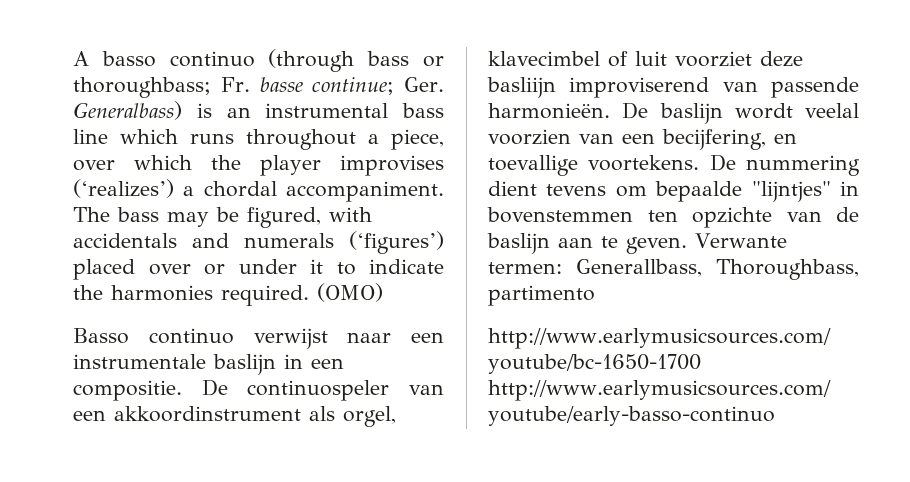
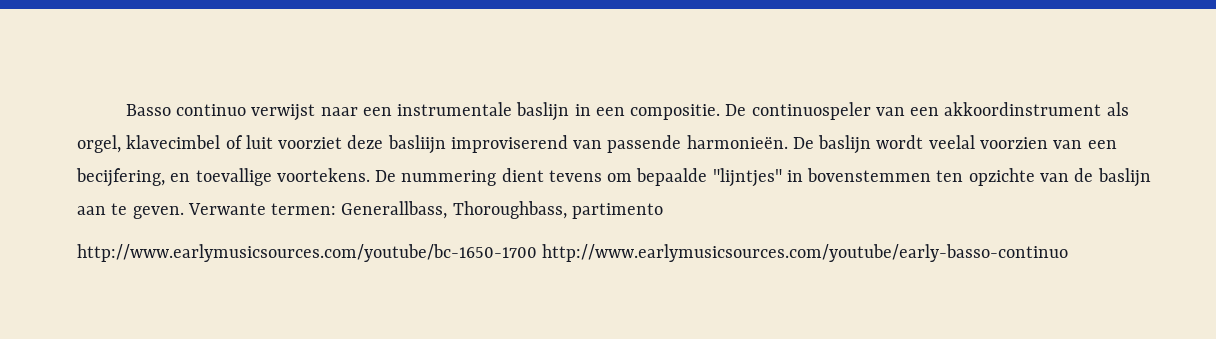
[73,49,444,72] [73,77,445,98] [73,101,444,120] [73,129,444,150] [73,155,444,176] [73,179,444,202] [73,207,372,228] [73,231,444,254] [73,259,444,280] [73,283,383,306] A basso continuo (through bass or thoroughbass; Fr. basse continue; Ger. Generalbass) is an instrumental bass line which runs throughout a piece, over which the player improvises (‘realizes’) a chordal accompaniment. The bass may be figured, with accidentals and numerals (‘figures’) placed over or under it to indicate the harmonies required. (OMO) // -> (125, 110) none

